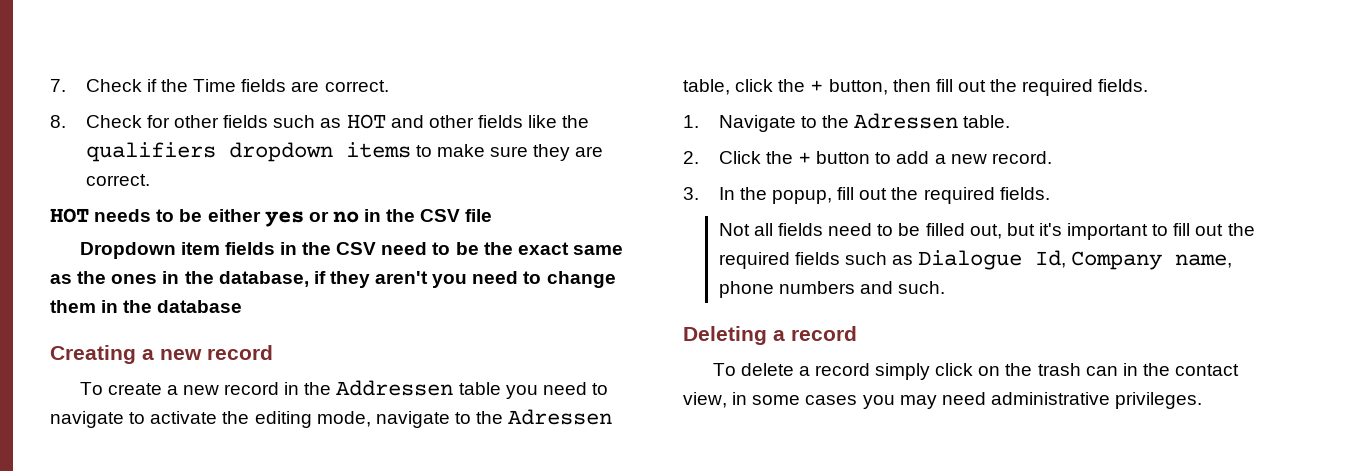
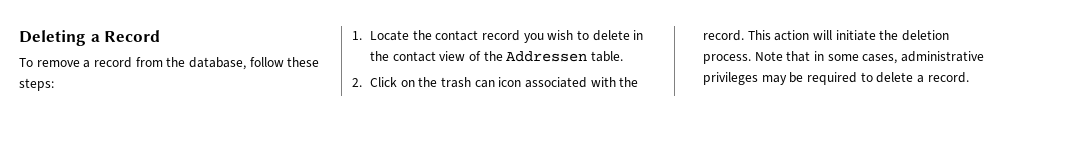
[50,79,389,92] [50,114,590,129] [85,142,604,162] [85,174,150,186] [50,208,493,227] [79,242,623,259] [50,271,616,288] [50,300,243,313] [50,345,273,364] [79,380,608,399] [50,409,613,428] [683,79,1149,96] [683,113,1011,132] [683,151,1052,164] [683,187,1050,204] [718,223,1255,240] [718,250,1233,270] [718,281,946,298] [683,326,857,345] [712,363,1240,380] [683,392,1203,409] 7. Check if the Time fields are correct. // 8. Check for other fields such as HOT and other fields like the qualifiers dropdown items to make sure they are correct. // HOT needs to be either yes or no in the CSV file // Dropdown item fields in the CSV need to be the exact same as the ones in the database, if they aren't you need to change them in the database // Creating a new record // To create a new record in the Addressen table you need to navigate to activate the editing mode, navigate to the Adressen table, click the + button, then fill out the required fields. // 1. Navigate to the Adressen table. // 2. Click the + button to add a new record. // 3. In the popup, fill out the required fields. // Not all fields need to be filled out, but it's important to fill out the required fields such as Dialogue Id, Company name, phone numbers and such. // Deleting a record // To delete a record simply click on the trash can in the contact view, in some cases you may need administrative privileges. -> [19,30,161,46] [19,57,320,70] [19,78,54,91] [352,30,644,43] [370,51,623,62] [352,77,639,88] [703,30,949,41] [703,51,984,64] [703,72,969,85] Deleting a Record // To remove a record from the database, follow these steps: // 1. Locate the contact record you wish to delete in the contact view of the Addressen table. // 2. Click on the trash can icon associated with the record. This action will initiate the deletion process. Note that in some cases, administrative privileges may be required to delete a record.

